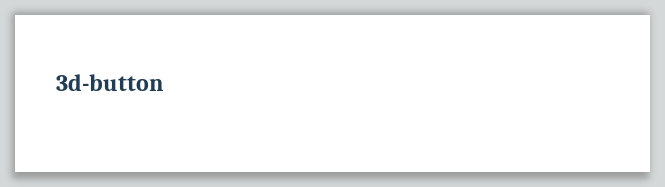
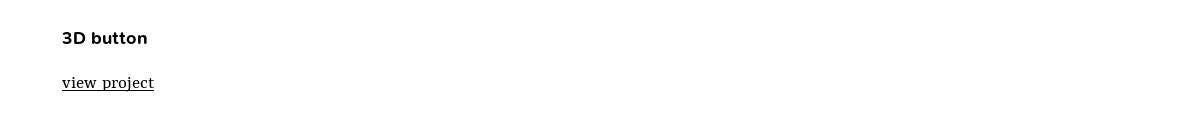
[56,74,164,91] 3d-button -> [61,32,148,44] [62,77,155,92] 3D button // view project

